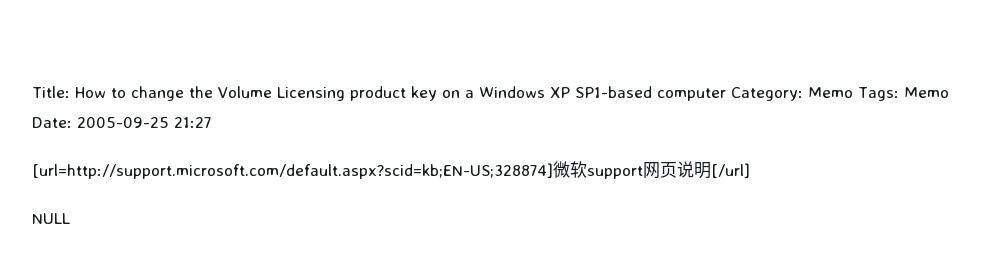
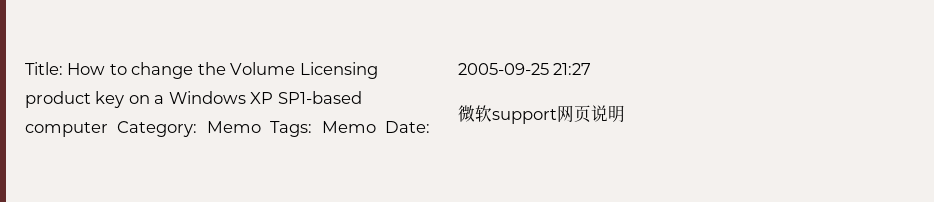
[32,163,553,179] [url=http://support.microsoft.com/default.aspx?scid=kb;EN-US;328874] -> (592, 69) none
[710,163,750,178] [32,213,70,224] [/url] // NULL -> (625, 114) none

